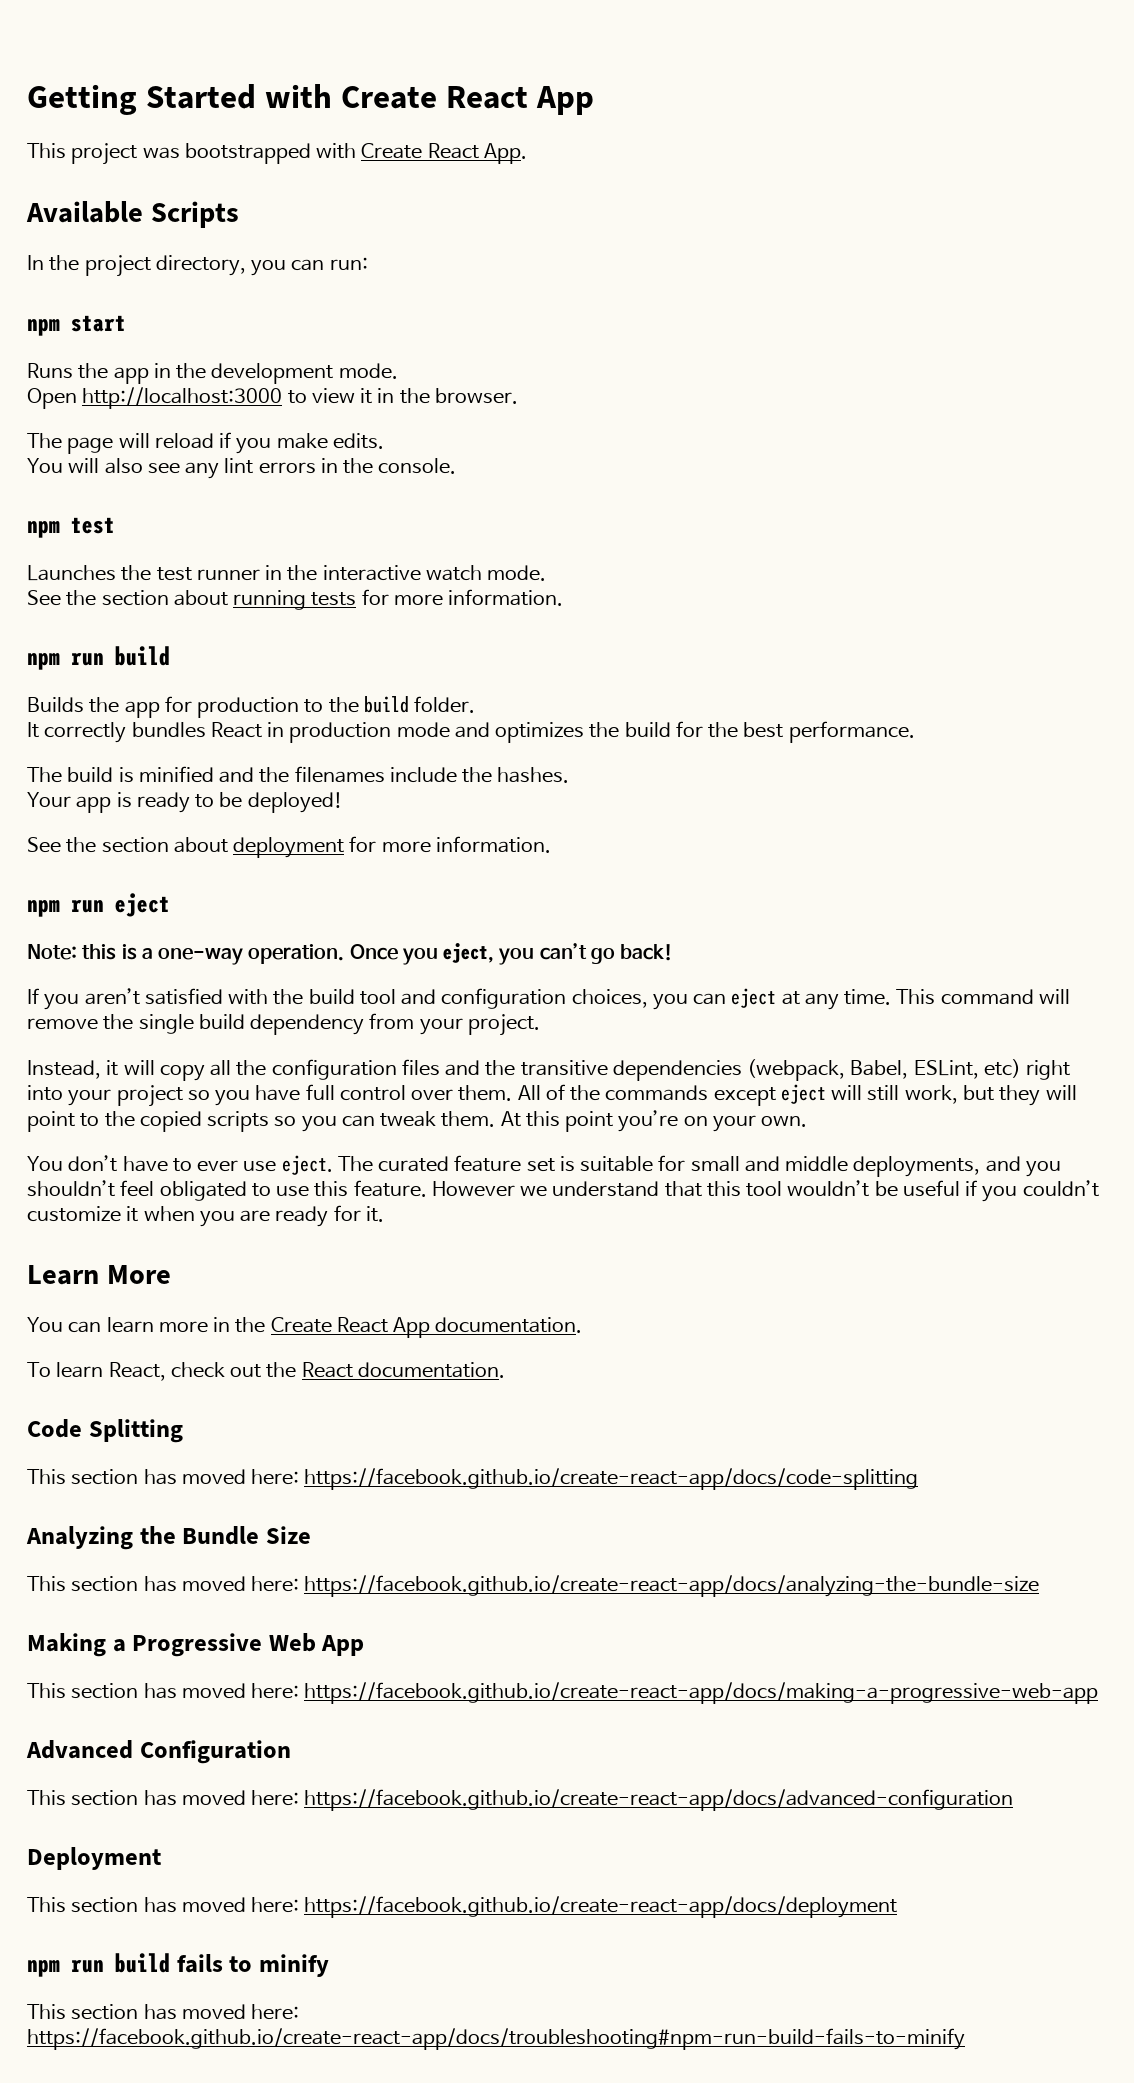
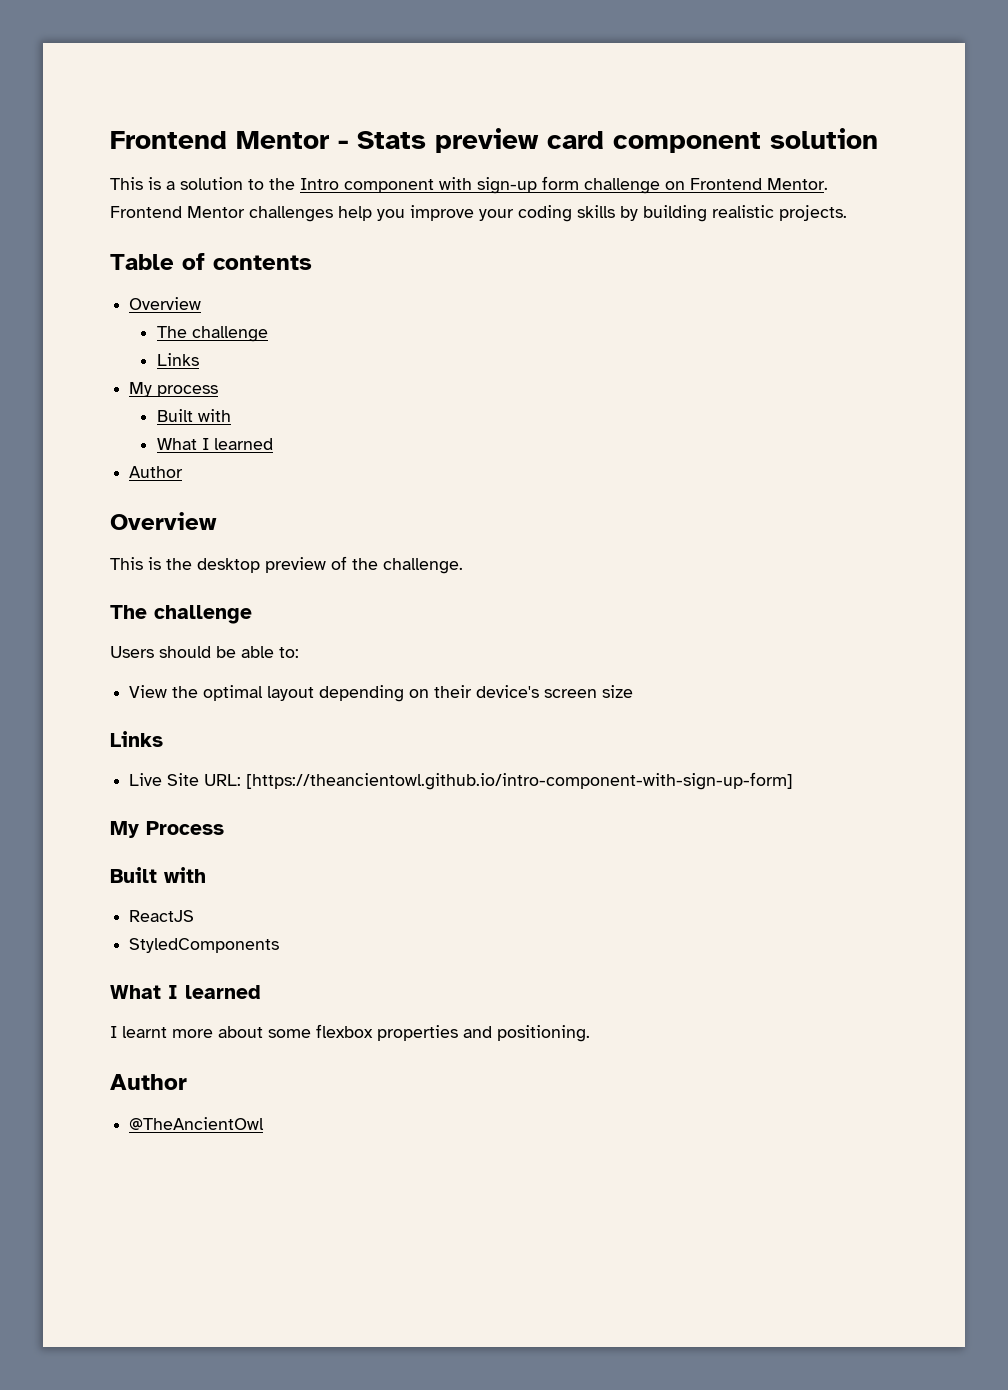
[27,84,594,115] [27,143,527,165] [26,201,239,228] [27,255,368,277] [27,315,126,336] [27,363,398,384] [27,387,518,409] [27,432,384,454] [27,458,457,479] [27,517,115,538] [27,565,547,581] [27,589,564,610] [27,646,170,670] [27,696,476,718] [27,721,915,743] [27,766,570,783] [27,792,343,813] [27,836,551,858] [27,893,170,917] [27,943,674,965] [27,988,1070,1010] [27,1013,540,1036] [27,1059,1071,1081] [27,1084,1077,1107] [27,1110,808,1132] [27,1155,1061,1177] [27,1180,1099,1202] [27,1205,384,1227] [27,1265,171,1285] [27,1317,583,1338] [27,1362,505,1381] [27,1419,183,1443] [27,1468,919,1490] [26,1526,311,1550] [27,1575,1040,1597] [27,1633,365,1657] [27,1682,1099,1704] [26,1740,291,1764] [27,1789,1014,1811] [27,1847,161,1870] [27,1896,898,1918] [27,1953,329,1977] [27,2004,300,2020] [27,2028,965,2050] Getting Started with Create React App // This project was bootstrapped with Create React App. // Available Scripts // In the project directory, you can run: // npm start // Runs the app in the development mode. // Open http://localhost:3000 to view it in the browser. // The page will reload if you make edits. // You will also see any lint errors in the console. // npm test // Launches the test runner in the interactive watch mode. // See the section about running tests for more information. // npm run build // Builds the app for production to the build folder. // It correctly bundles React in production mode and optimizes the build for the best performance. // The build is minified and the filenames include the hashes. // Your app is ready to be deployed! // See the section about deployment for more information. // npm run eject // Note: this is a one-way operation. Once you eject, you can’t go back! // If you aren’t satisfied with the build tool and configuration choices, you can eject at any time. This command will remove the single build dependency from your project. // Instead, it will copy all the configuration files and the transitive dependencies (webpack, Babel, ESLint, etc) right into your project so you have full control over them. All of the commands except eject will still work, but they will point to the copied scripts so you can tweak them. At this point you’re on your own. // You don’t have to ever use eject. The curated feature set is suitable for small and middle deployments, and you shouldn’t feel obligated to use this feature. However we understand that this tool wouldn’t be useful if you couldn’t customize it when you are ready for it. // Learn More // You can learn more in the Create React App documentation. // To learn React, check out the React documentation. // Code Splitting // This section has moved here: https://facebook.github.io/create-react-app/docs/code-splitting // Analyzing the Bundle Size // This section has moved here: https://facebook.github.io/create-react-app/docs/analyzing-the-bundle-size // Making a Progressive Web App // This section has moved here: https://facebook.github.io/create-react-app/docs/making-a-progressive-web-app // Advanced Configuration // This section has moved here: https://facebook.github.io/create-react-app/docs/advanced-configuration // Deployment // This section has moved here: https://facebook.github.io/create-react-app/docs/deployment // npm run build fails to minify // This section has moved here: https://facebook.github.io/create-react-app/docs/troubleshooting#npm-run-build-fails-to-minify -> [110,128,878,153] [110,176,828,194] [110,205,847,222] [110,253,312,270] [129,297,202,310] [156,326,268,342] [156,353,199,366] [129,382,219,397] [156,409,231,422] [156,438,273,450] [129,466,184,478] [110,512,217,530] [110,556,463,574] [110,605,252,624] [110,646,299,658] [129,685,634,702] [110,731,163,747] [129,772,794,790] [110,821,224,838] [110,867,206,883] [129,910,195,922] [129,938,280,953] [110,985,261,999] [110,1024,590,1042] [110,1074,187,1090] [129,1117,265,1130] Frontend Mentor - Stats preview card component solution // This is a solution to the Intro component with sign-up form challenge on Frontend Mentor. Frontend Mentor challenges help you improve your coding skills by building realistic projects. // Table of contents // Overview // The challenge // Links // My process // Built with // What I learned // Author // Overview // This is the desktop preview of the challenge. // The challenge // Users should be able to: // View the optimal layout depending on their device's screen size // Links // Live Site URL: [https://theancientowl.github.io/intro-component-with-sign-up-form] // My Process // Built with // ReactJS // StyledComponents // What I learned // I learnt more about some flexbox properties and positioning. // Author // @TheAncientOwl

